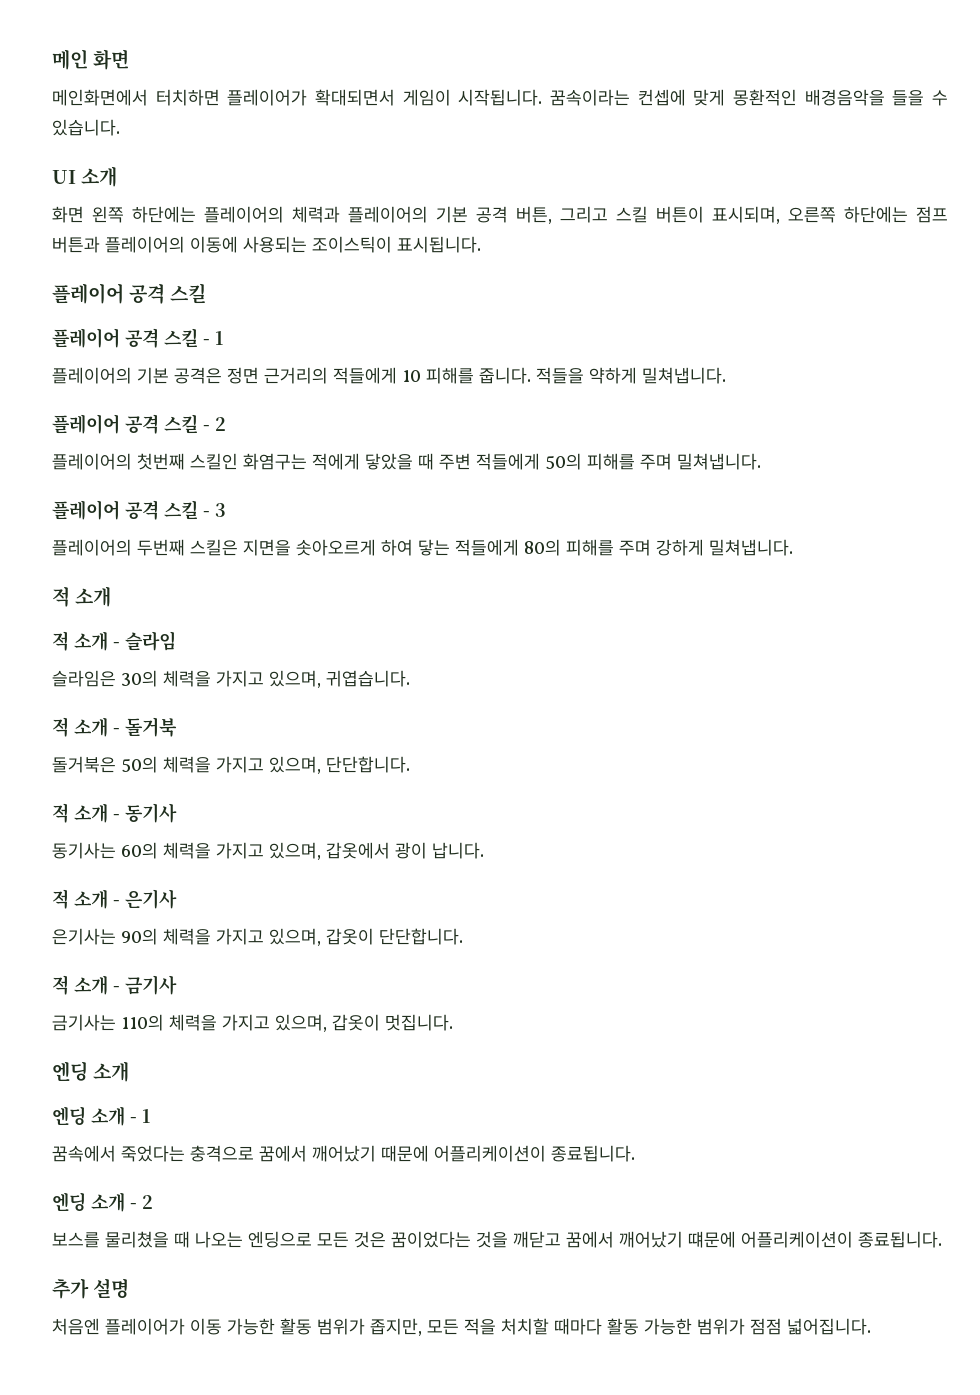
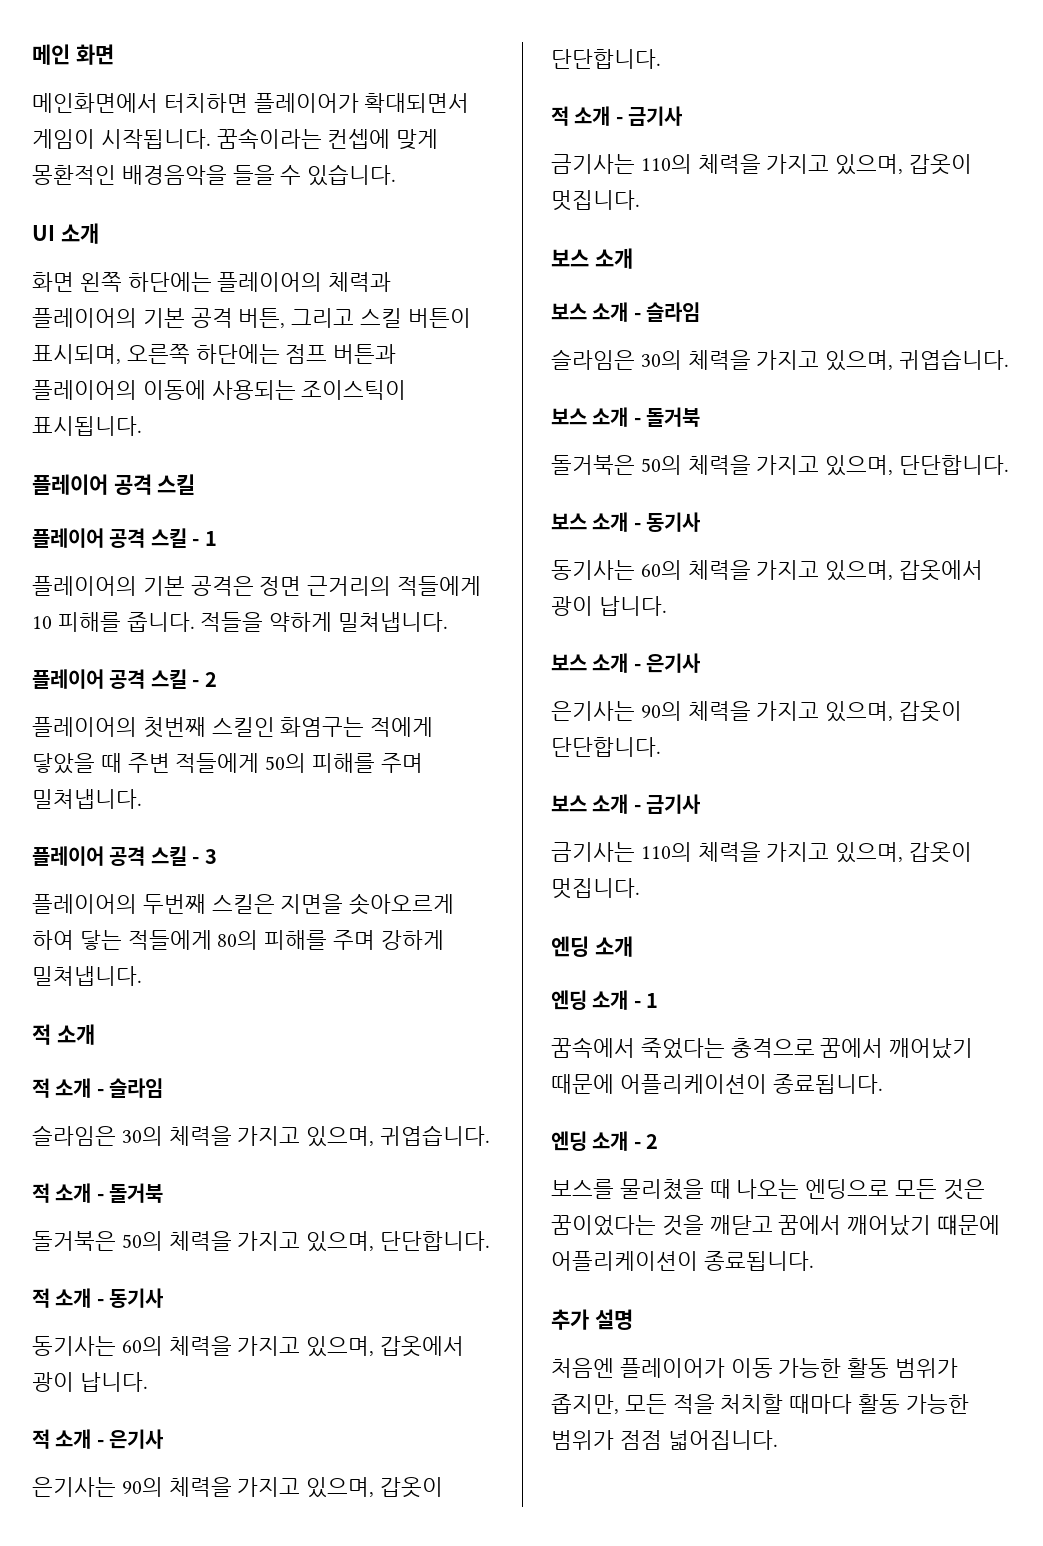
(453, 1022) none -> [551,248,633,269] [551,302,701,322] [551,349,1010,371] [551,407,701,427] [551,455,1010,476] [551,512,701,532] [551,560,984,581] [551,596,667,616] [551,653,701,673] [551,701,963,722] [551,737,661,757] [551,794,701,814] [551,842,973,863] [551,878,640,899] // 보스 소개 // 보스 소개 - 슬라임 // 슬라임은 30의 체력을 가지고 있으며, 귀엽습니다. // 보스 소개 - 돌거북 // 돌거북은 50의 체력을 가지고 있으며, 단단합니다. // 보스 소개 - 동기사 // 동기사는 60의 체력을 가지고 있으며, 갑옷에서 광이 납니다. // 보스 소개 - 은기사 // 은기사는 90의 체력을 가지고 있으며, 갑옷이 단단합니다. // 보스 소개 - 금기사 // 금기사는 110의 체력을 가지고 있으며, 갑옷이 멋집니다.

